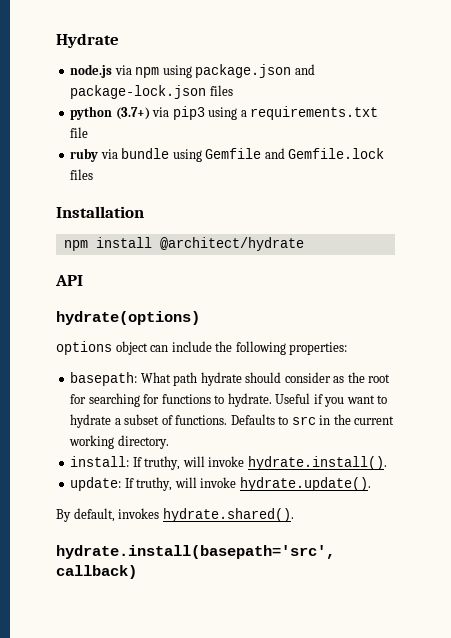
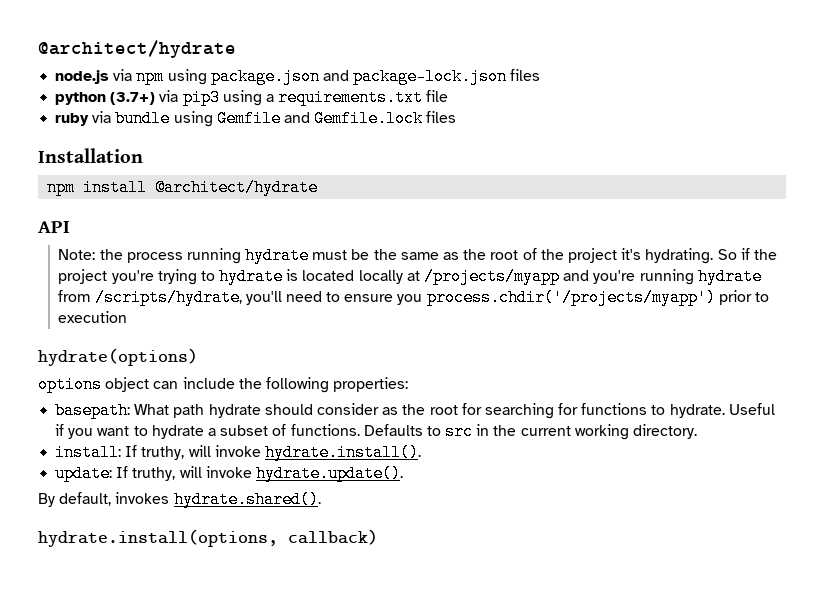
[56,33,119,48] Hydrate -> [38,40,236,58] @architect/hydrate
(83, 280) none -> [58,247,777,264] [58,268,762,285] [58,289,770,306] [58,311,128,323] // Note: the process running hydrate must be the same as the root of the project it's hydrating. So if the project you're trying to hydrate is located locally at /projects/myapp and you're running hydrate from /scripts/hydrate, you'll need to ensure you process.chdir('/projects/myapp') prior to execution
[56,545,335,559] hydrate.install(basepath='src', -> [38,529,278,547] hydrate.install(options,

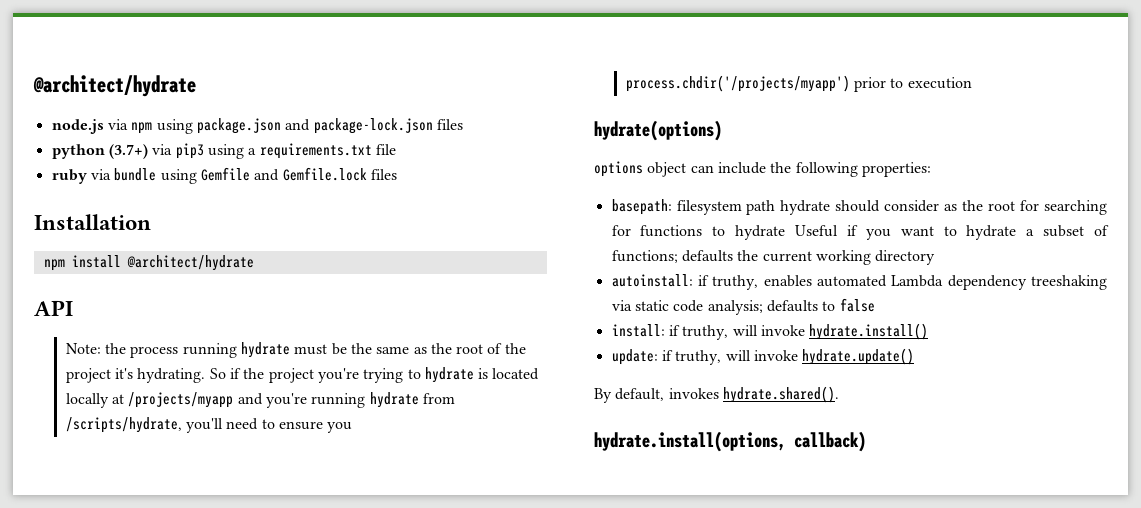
[134,404,170,415] What -> [676,200,742,215] filesystem
[669,404,725,418] hydrate. -> [735,225,786,240] hydrate
[290,423,698,440] functions. Defaults to src in the current working directory. -> [611,250,936,265] [611,274,1107,290] [611,298,875,315] functions; defaults the current working directory // autoinstall: if truthy, enables automated Lambda dependency treeshaking via static code analysis; defaults to false
[125,444,421,461] If truthy, will invoke hydrate.install(). -> [668,323,929,340] if truthy, will invoke hydrate.install()
[116,465,403,482] If truthy, will invoke hydrate.update(). -> [661,348,915,365] if truthy, will invoke hydrate.update()

